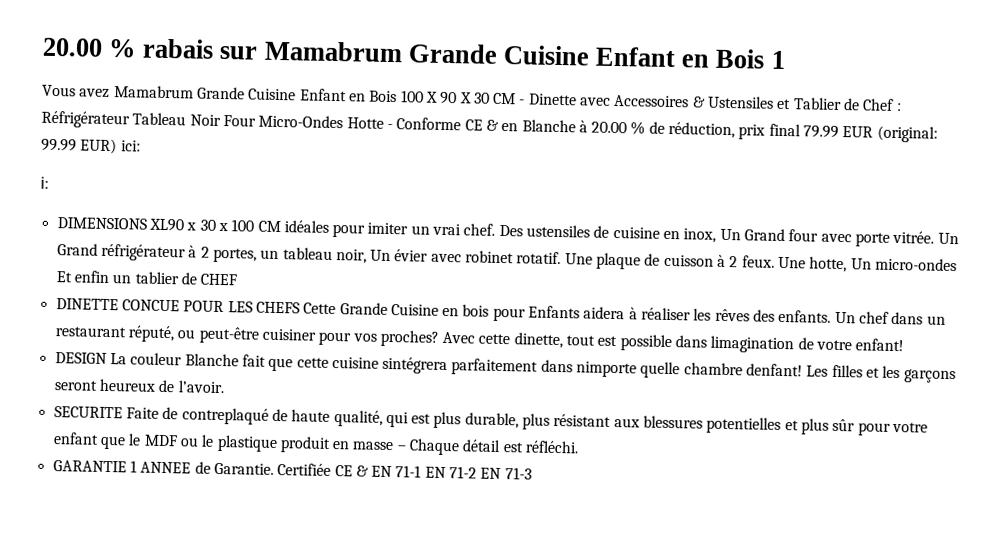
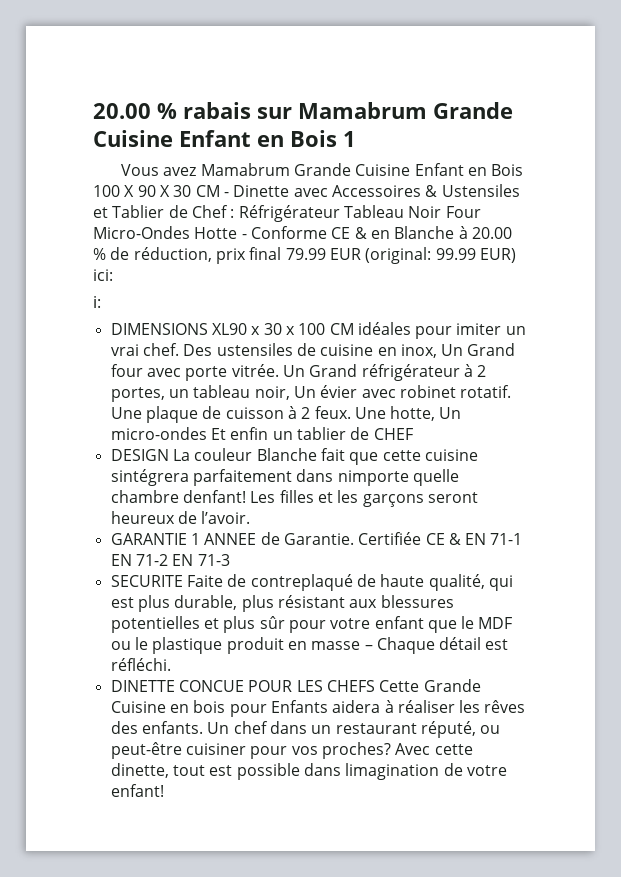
(238, 279) none -> [110,448,478,465] [110,469,459,486] [110,490,478,507] [110,511,251,524] [110,532,523,545] [110,554,230,566] [110,574,513,591] [110,595,454,612] [110,616,513,633] [110,637,509,654] [110,658,171,671] // DESIGN La couleur Blanche fait que cette cuisine sintégrera parfaitement dans nimporte quelle chambre denfant! Les filles et les garçons seront heureux de l’avoir. // GARANTIE 1 ANNEE de Garantie. Certifiée CE & EN 71-1 EN 71-2 EN 71-3 // SECURITE Faite de contreplaqué de haute qualité, qui est plus durable, plus résistant aux blessures potentielles et plus sûr pour votre enfant que le MDF ou le plastique produit en masse – Chaque détail est réfléchi.
[54,352,956,384] [53,378,225,394] [53,406,929,436] [52,432,580,456] [52,460,532,480] // DESIGN La couleur Blanche fait que cette cuisine sintégrera parfaitement dans nimporte quelle chambre denfant! Les filles et les garçons seront heureux de l’avoir. // SECURITE Faite de contreplaqué de haute qualité, qui est plus durable, plus résistant aux blessures potentielles et plus sûr pour votre enfant que le MDF ou le plastique produit en masse – Chaque détail est réfléchi. // GARANTIE 1 ANNEE de Garantie. Certifiée CE & EN 71-1 EN 71-2 EN 71-3 -> (164, 790) none

